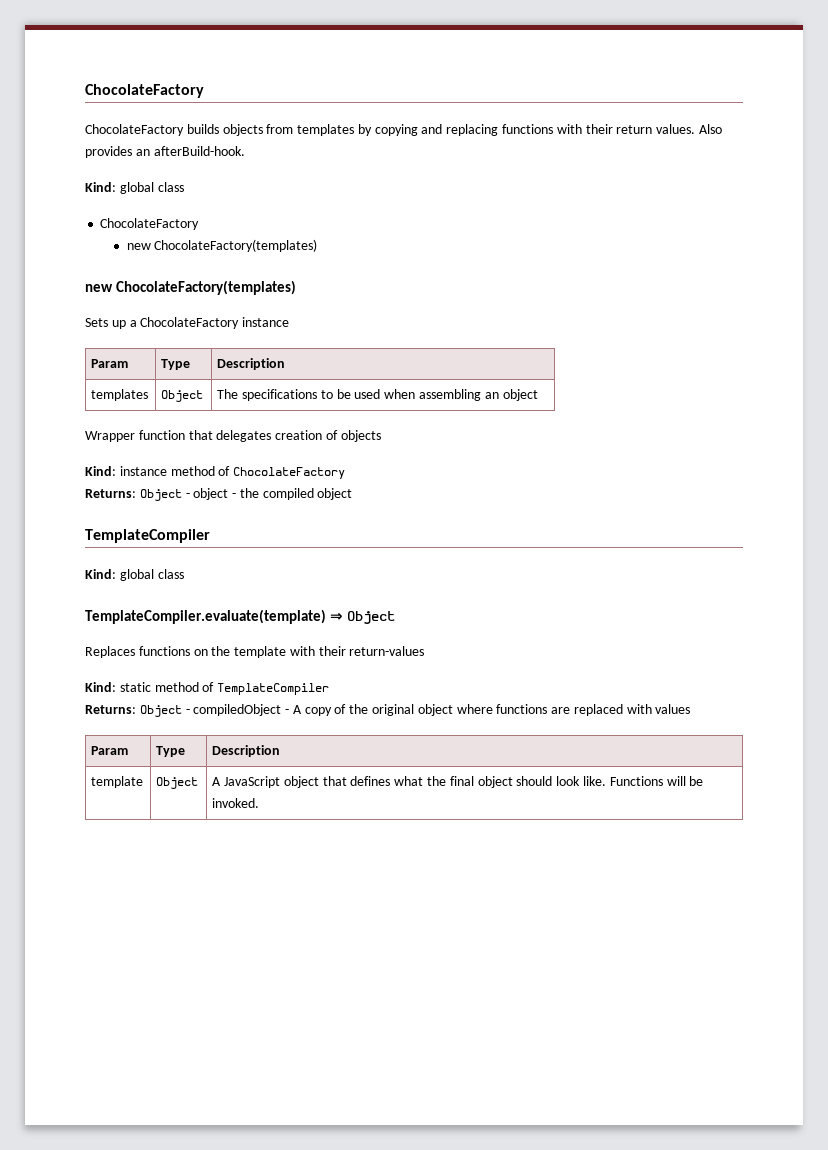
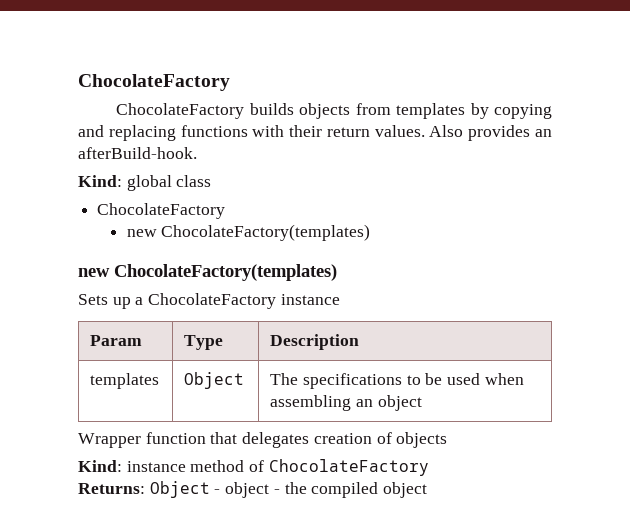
[85,529,210,543] [85,569,184,581] [85,609,395,624] [85,646,425,658] [85,682,330,695] [85,704,691,717] [91,746,129,755] [156,746,186,757] [212,745,281,757] [91,776,144,788] [156,777,199,789] [212,776,704,788] [212,798,260,808] // TemplateCompiler // Kind: global class // TemplateCompiler.evaluate(template) ⇒ Object // Replaces functions on the template with their return-values // Kind: static method of TemplateCompiler // Returns: Object - compiledObject - A copy of the original object where functions are replaced with values // Param | Type | Description // template | Object | A JavaScript object that defines what the final object should look like. Functions will be invoked. -> (428, 490) none

